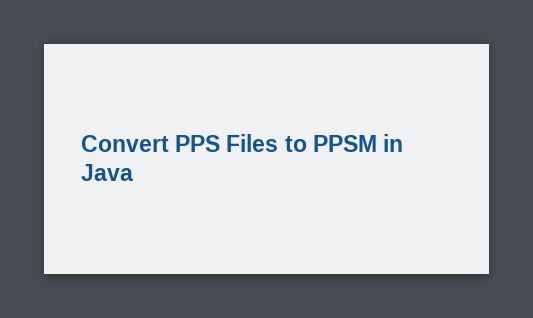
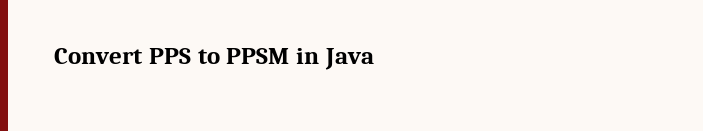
[226,134,279,152] Files -> (191, 56) none

